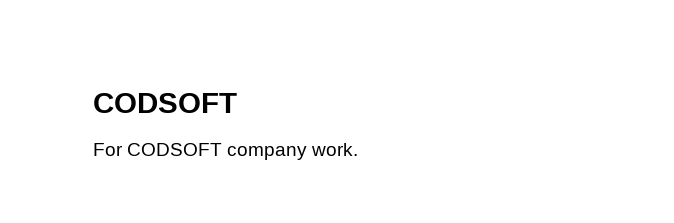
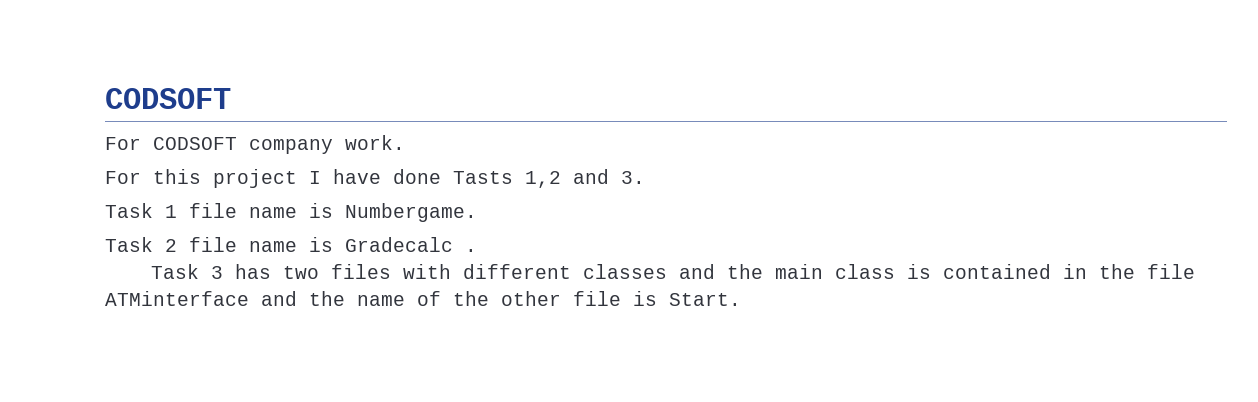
(359, 149) none -> [105,169,645,188] [105,203,477,222] [105,237,477,252] [150,264,1195,279] [105,291,741,306] // For this project I have done Tasts 1,2 and 3. // Task 1 file name is Numbergame. // Task 2 file name is Gradecalc . // Task 3 has two files with different classes and the main class is contained in the file ATMinterface and the name of the other file is Start.

